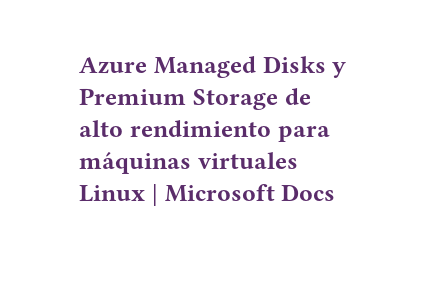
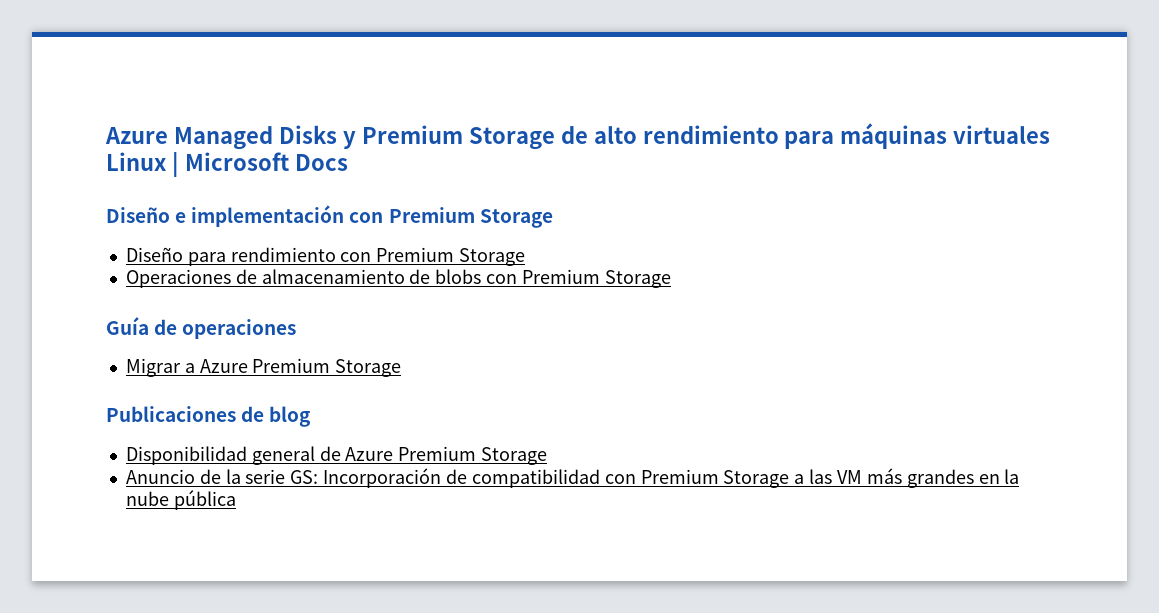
(336, 192) none -> [106,205,553,228] [125,247,526,266] [125,269,671,288] [106,317,297,339] [125,358,402,377] [106,406,312,427] [125,446,548,465] [125,468,1020,488] [125,490,236,510] // Diseño e implementación con Premium Storage // Diseño para rendimiento con Premium Storage // Operaciones de almacenamiento de blobs con Premium Storage // Guía de operaciones // Migrar a Azure Premium Storage // Publicaciones de blog // Disponibilidad general de Azure Premium Storage // Anuncio de la serie GS: Incorporación de compatibilidad con Premium Storage a las VM más grandes en la nube pública

